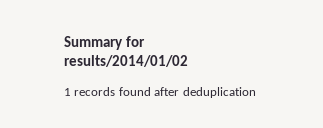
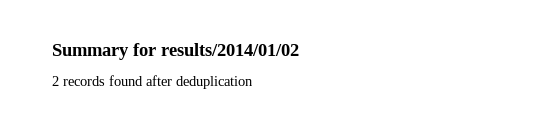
[64,88,71,96] 1 -> [52,76,59,86] 2

